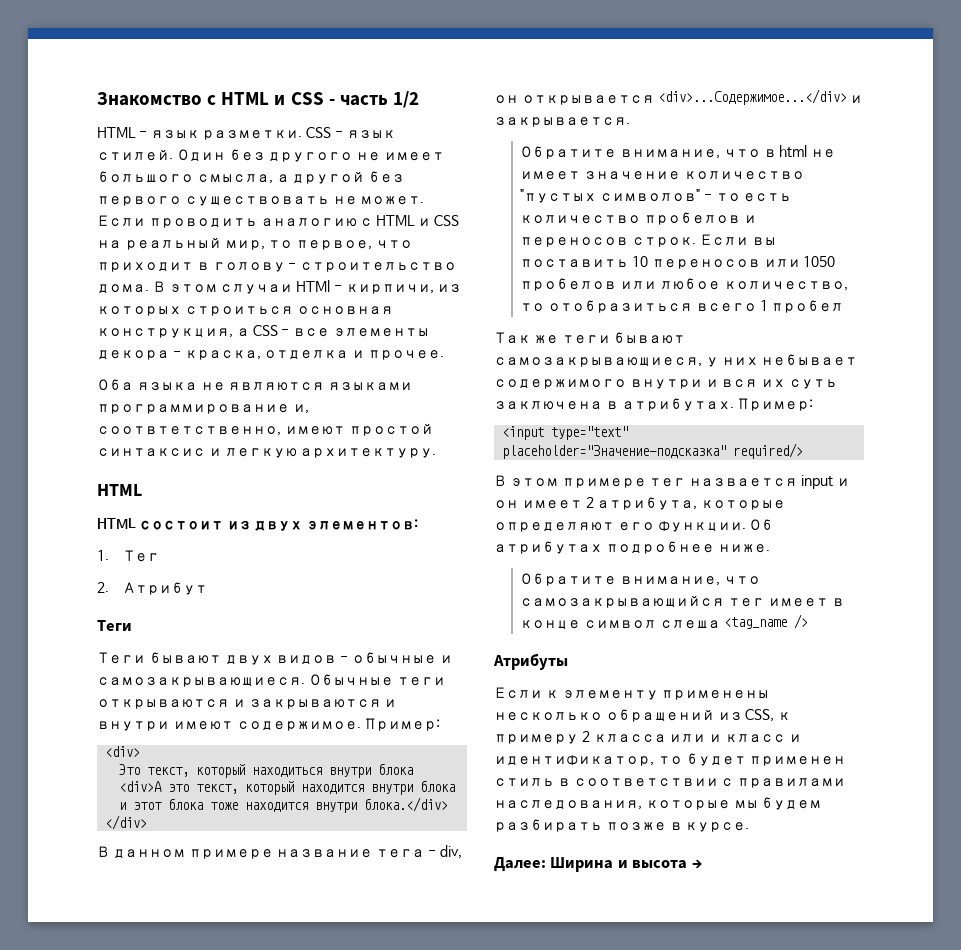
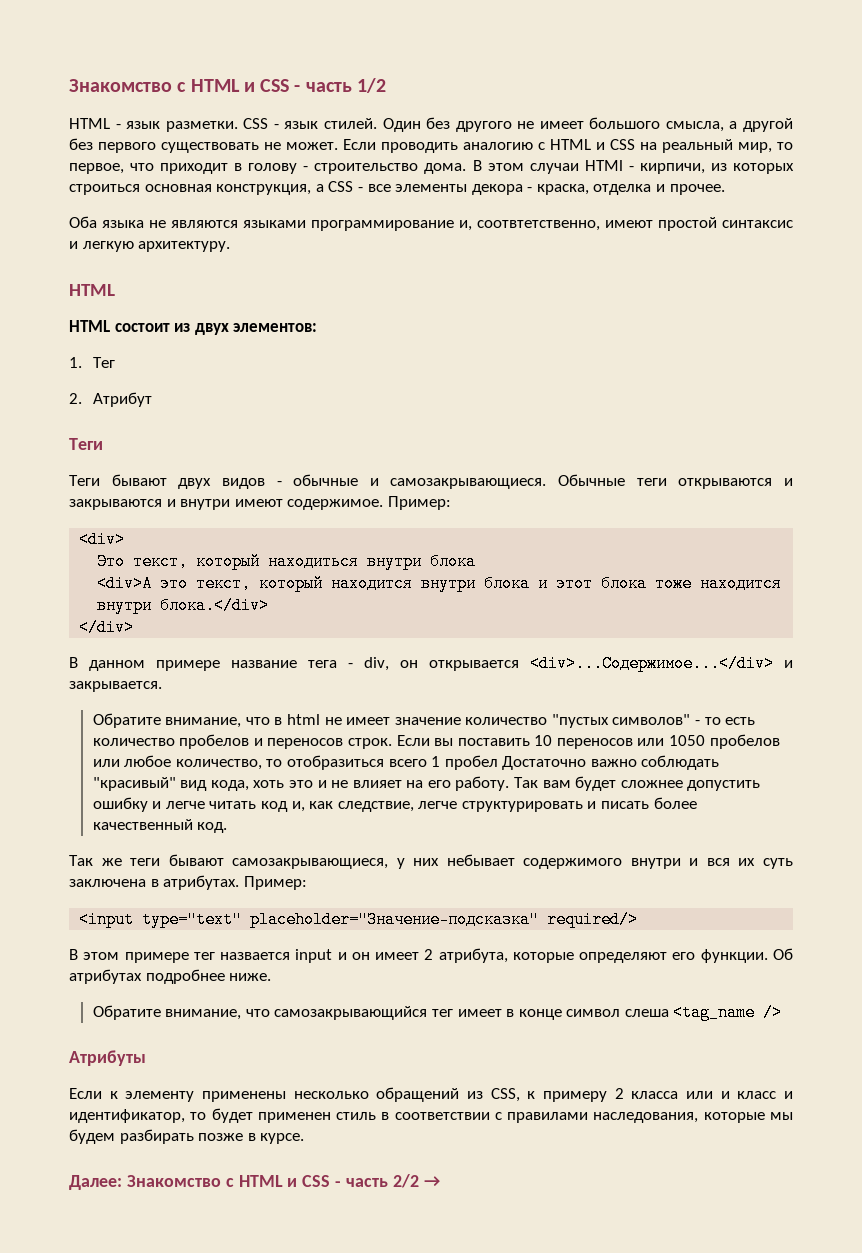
(844, 306) none -> [502,755,720,770] [92,776,761,791] [92,797,697,812] [92,819,228,833] Достаточно важно соблюдать "красивый" вид кода, хоть это и не влияет на его работу. Так вам будет сложнее допустить ошибку и легче читать код и, как следствие, легче структурировать и писать более качественный код.
[550,857,688,872] Ширина и высота -> [126,1174,419,1188] Знакомство с HTML и CSS - часть 2/2

